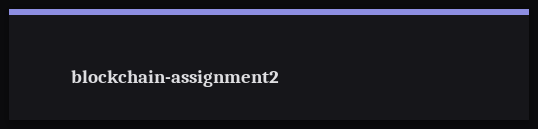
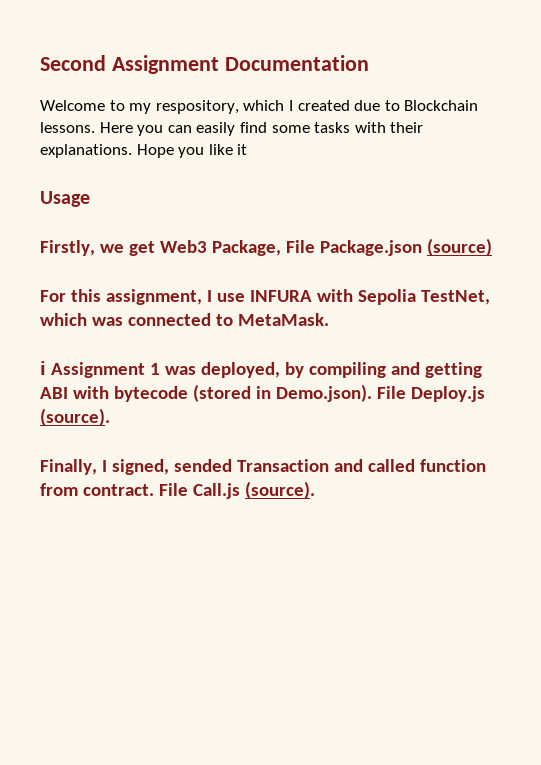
[71,70,279,87] blockchain-assignment2 -> [40,55,369,74] [40,100,479,114] [40,122,424,136] [40,144,248,158] [40,191,90,207] [40,238,492,256] [40,289,490,305] [40,313,329,326] [40,361,482,378] [40,384,485,402] [40,408,110,426] [40,459,486,475] [40,481,315,499] Second Assignment Documentation // Welcome to my respository, which I created due to Blockchain lessons. Here you can easily find some tasks with their explanations. Hope you like it // Usage // Firstly, we get Web3 Package, File Package.json (source) // For this assignment, I use INFURA with Sepolia TestNet, which was connected to MetaMask. // ℹ Assignment 1 was deployed, by compiling and getting ABI with bytecode (stored in Demo.json). File Deploy.js (source). // Finally, I signed, sended Transaction and called function from contract. File Call.js (source).

